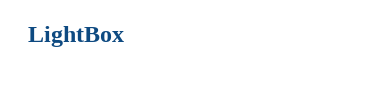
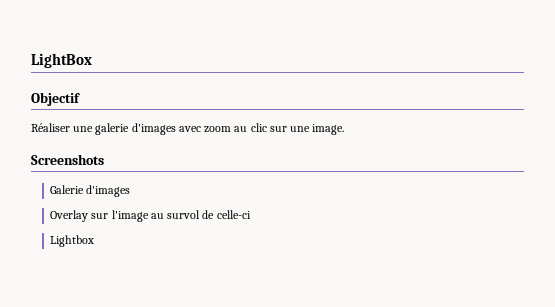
(124, 36) none -> [31,92,80,106] [31,123,345,135] [31,154,104,165] [50,185,131,197] [50,210,251,222] [50,235,95,247] // Objectif // Réaliser une galerie d'images avec zoom au clic sur une image. // Screenshots // Galerie d'images // Overlay sur l'image au survol de celle-ci // Lightbox

